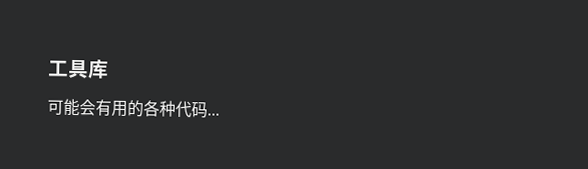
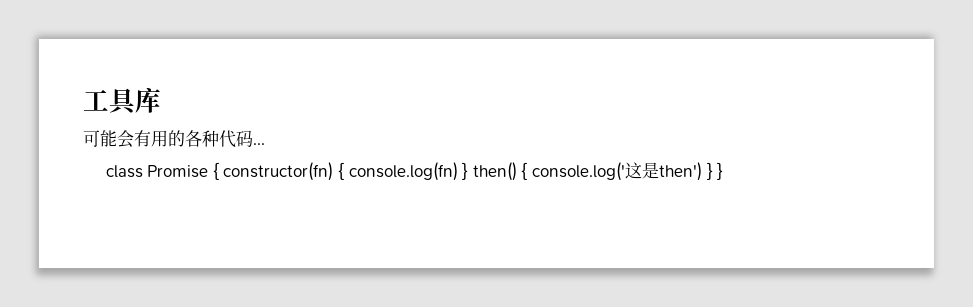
(220, 114) none -> [105,162,724,181] // class Promise { constructor(fn) { console.log(fn) } then() { console.log('这是then') } }

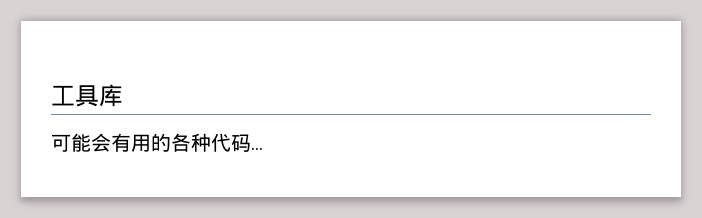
[105,162,724,181] // class Promise { constructor(fn) { console.log(fn) } then() { console.log('这是then') } } -> (263, 148) none

